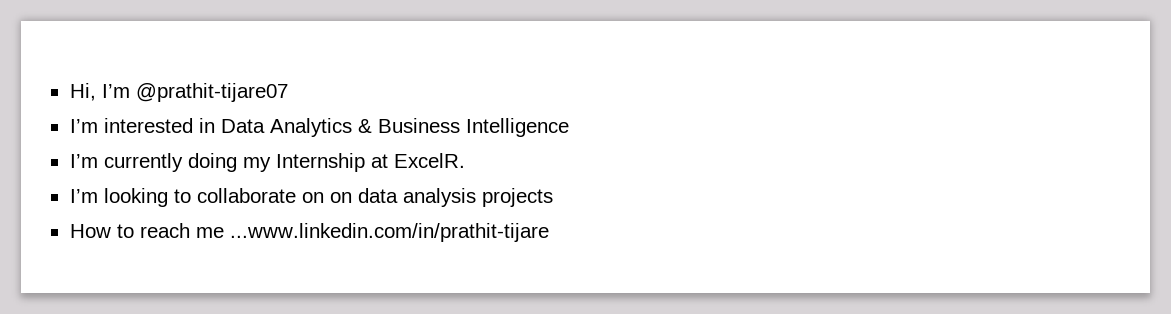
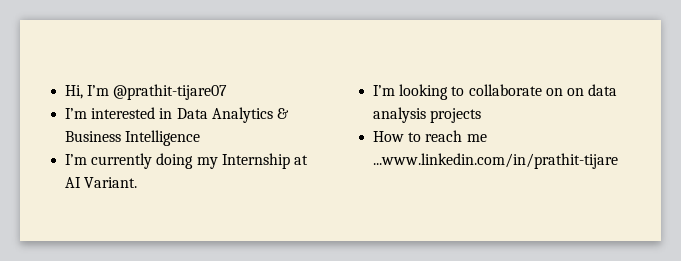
[393,153,465,168] ExcelR. -> [65,177,138,188] AI Variant.

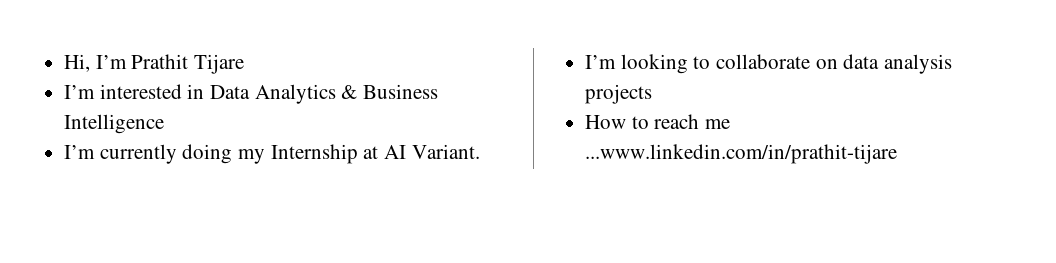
[113,84,228,100] @prathit-tijare07 -> [131,54,245,74] Prathit Tijare
[566,88,584,96] on -> (838, 64) none

